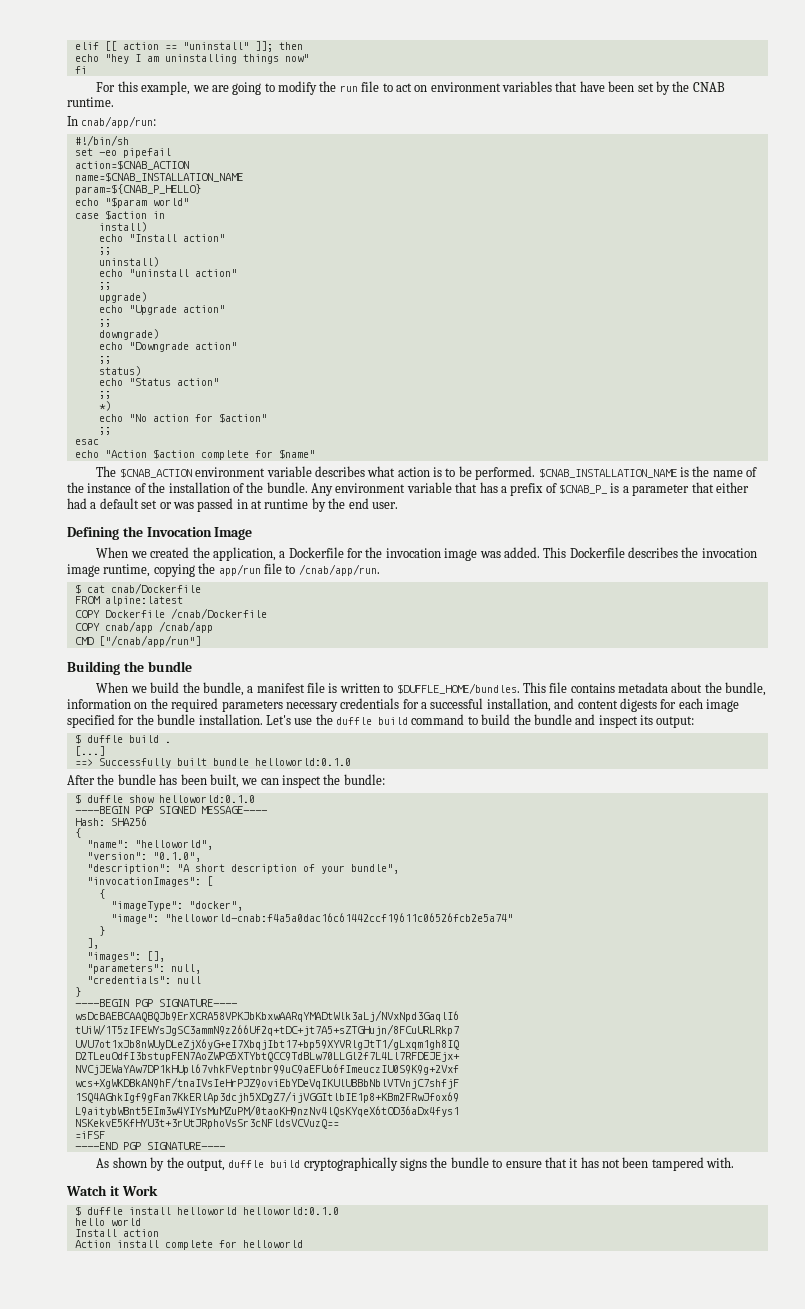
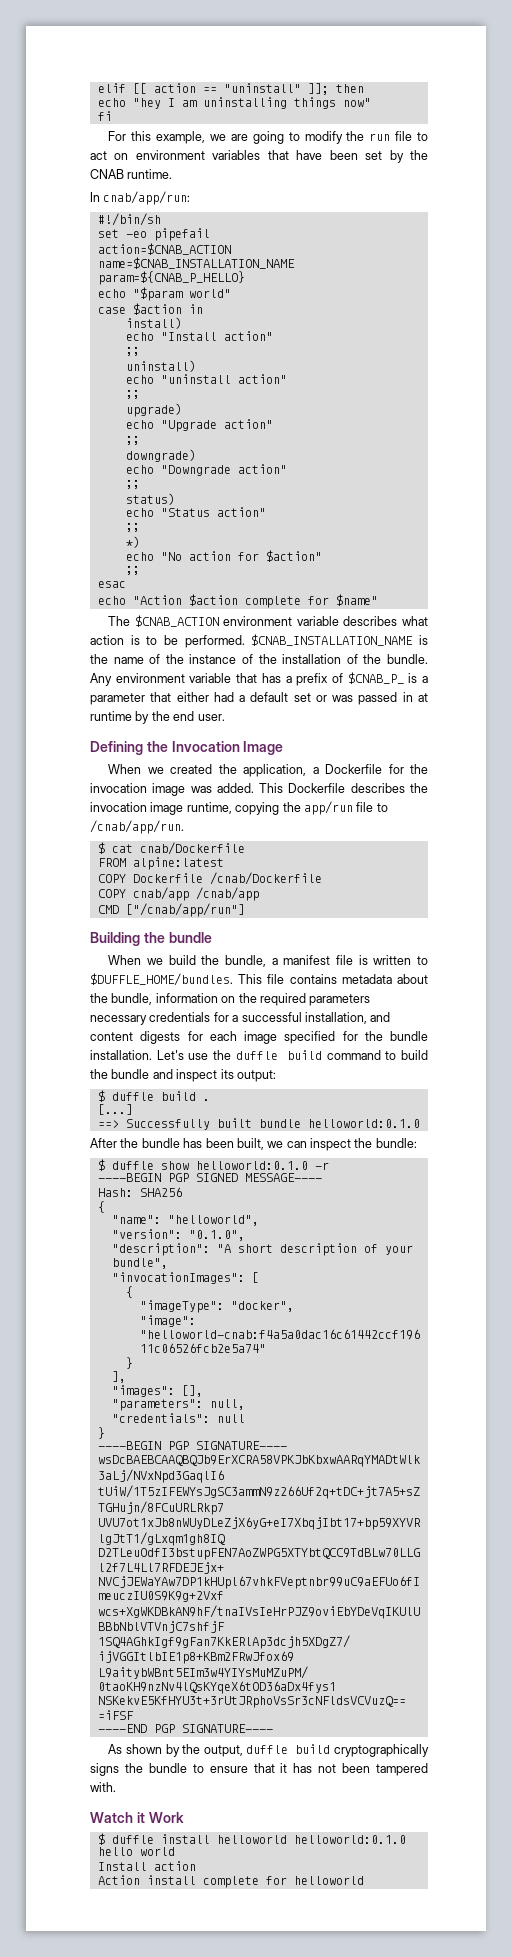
(255, 799) none -> [314,1162,329,1170] -r

